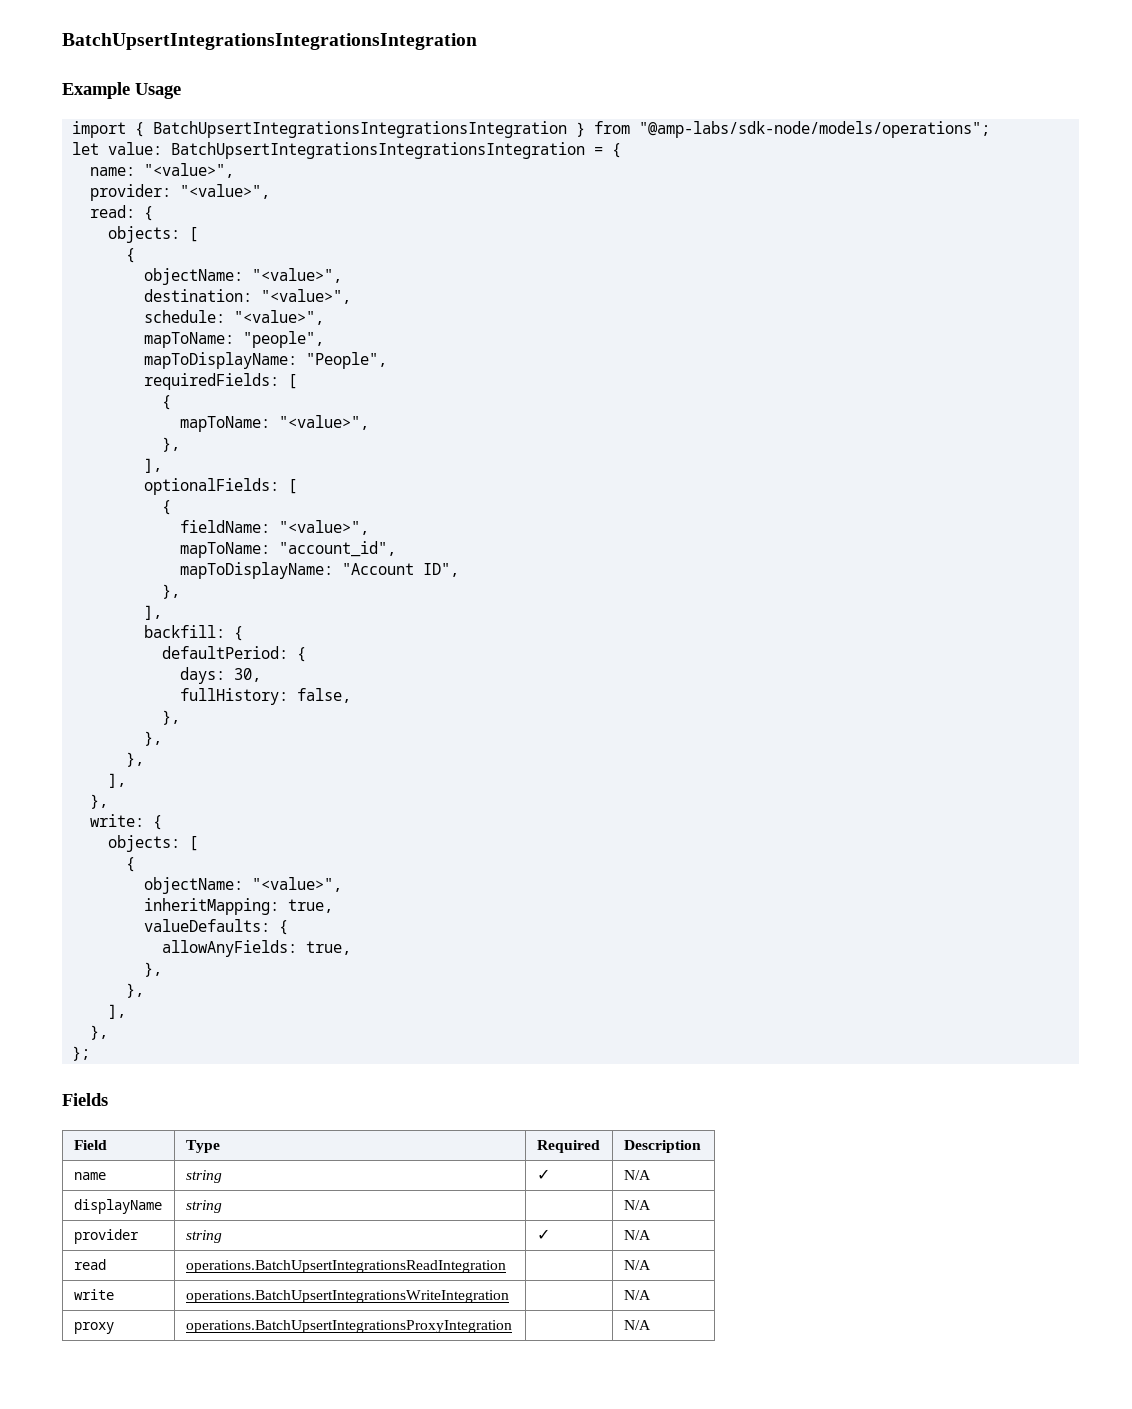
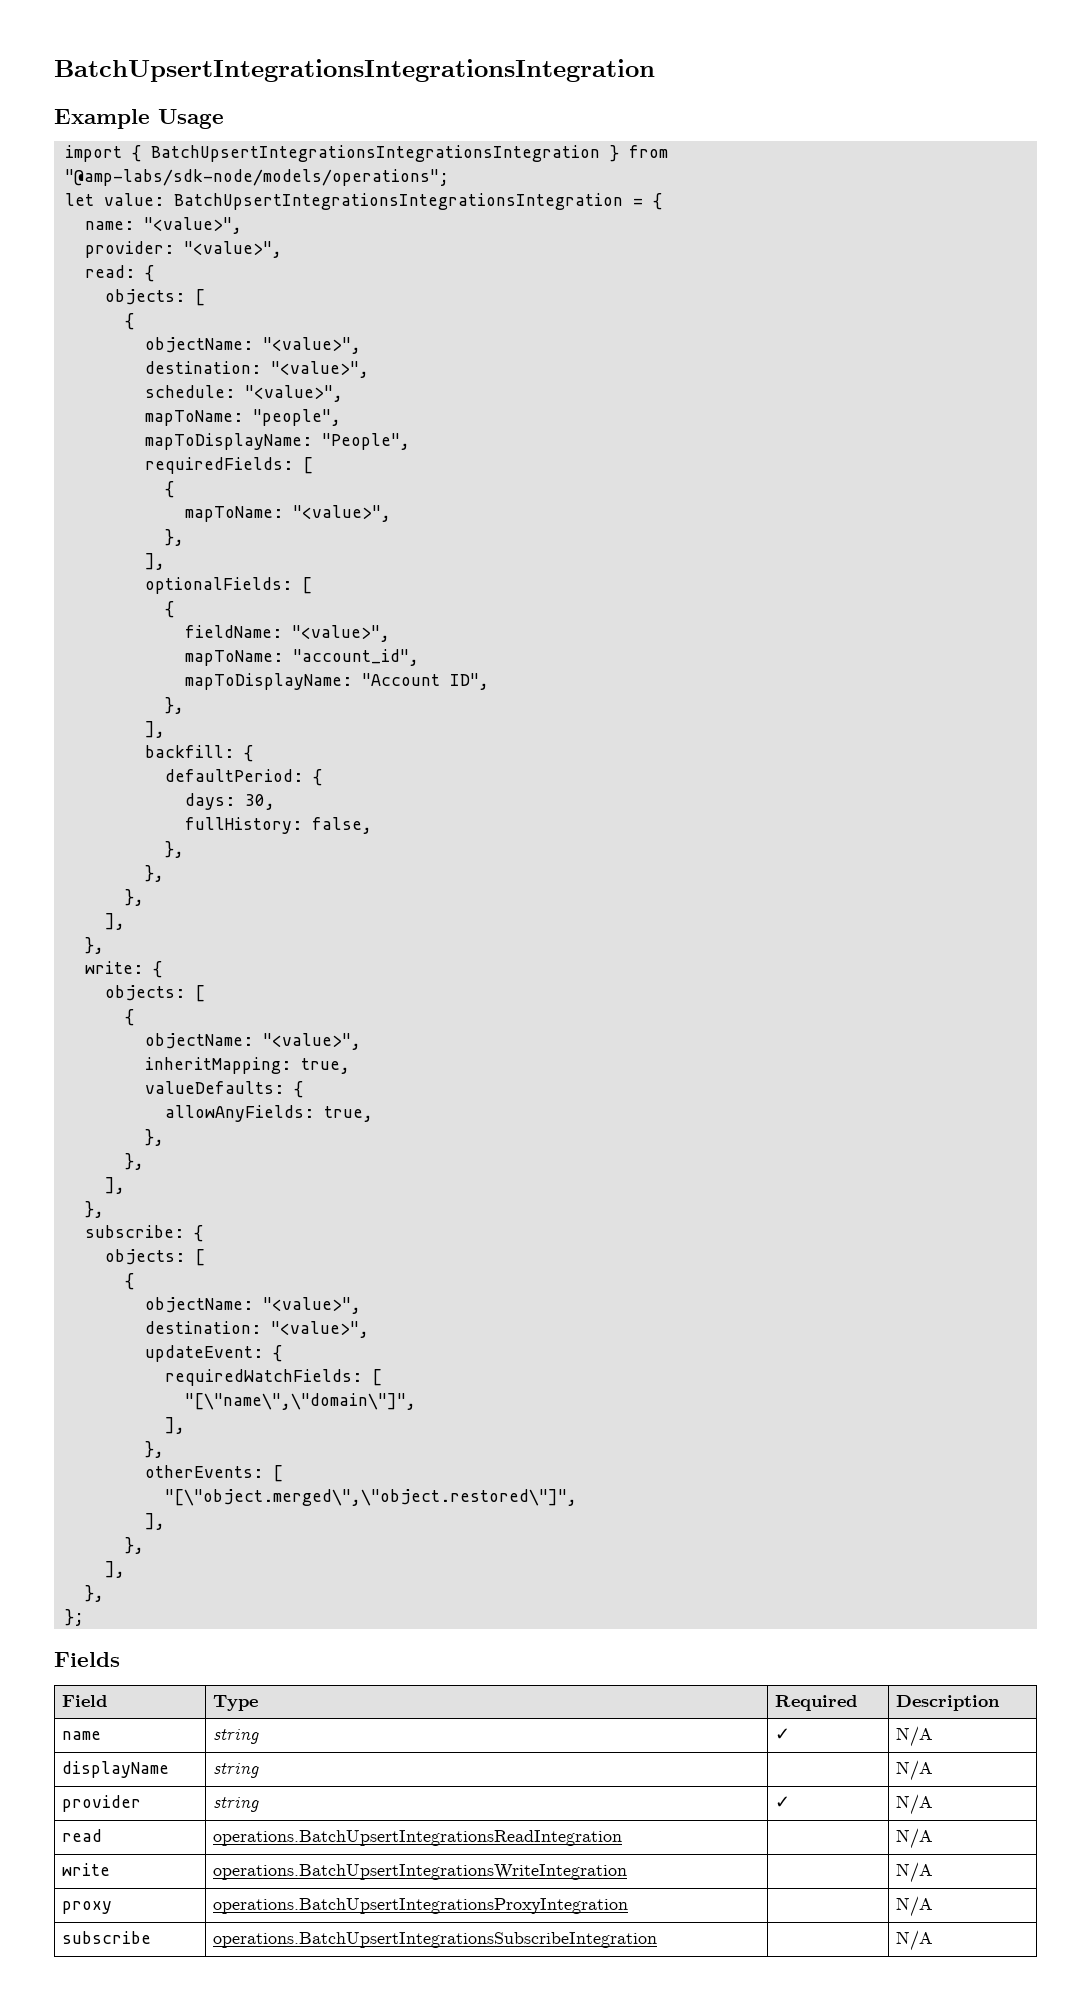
(109, 1032) none -> [84,1225,203,1242] [104,1249,205,1266] [124,1273,134,1290] [144,1297,361,1314] [144,1321,369,1338] [144,1345,282,1362] [164,1369,382,1386] [184,1393,416,1410] [164,1417,185,1434] [144,1441,164,1458] [144,1465,283,1482] [164,1489,577,1506] [144,1513,165,1530] [124,1537,144,1554] [104,1561,125,1578] [84,1585,104,1602] // subscribe: { // objects: [ // { // objectName: "<value>", // destination: "<value>", // updateEvent: { // requiredWatchFields: [ // "[\"name\",\"domain\"]", // ], // }, // otherEvents: [ // "[\"object.merged\",\"object.restored\"]", // ], // }, // ], // },
(651, 1325) none -> [62,1931,152,1944] [213,1932,658,1948] [896,1930,934,1951] // subscribe | operations.BatchUpsertIntegrationsSubscribeIntegration | | N/A

